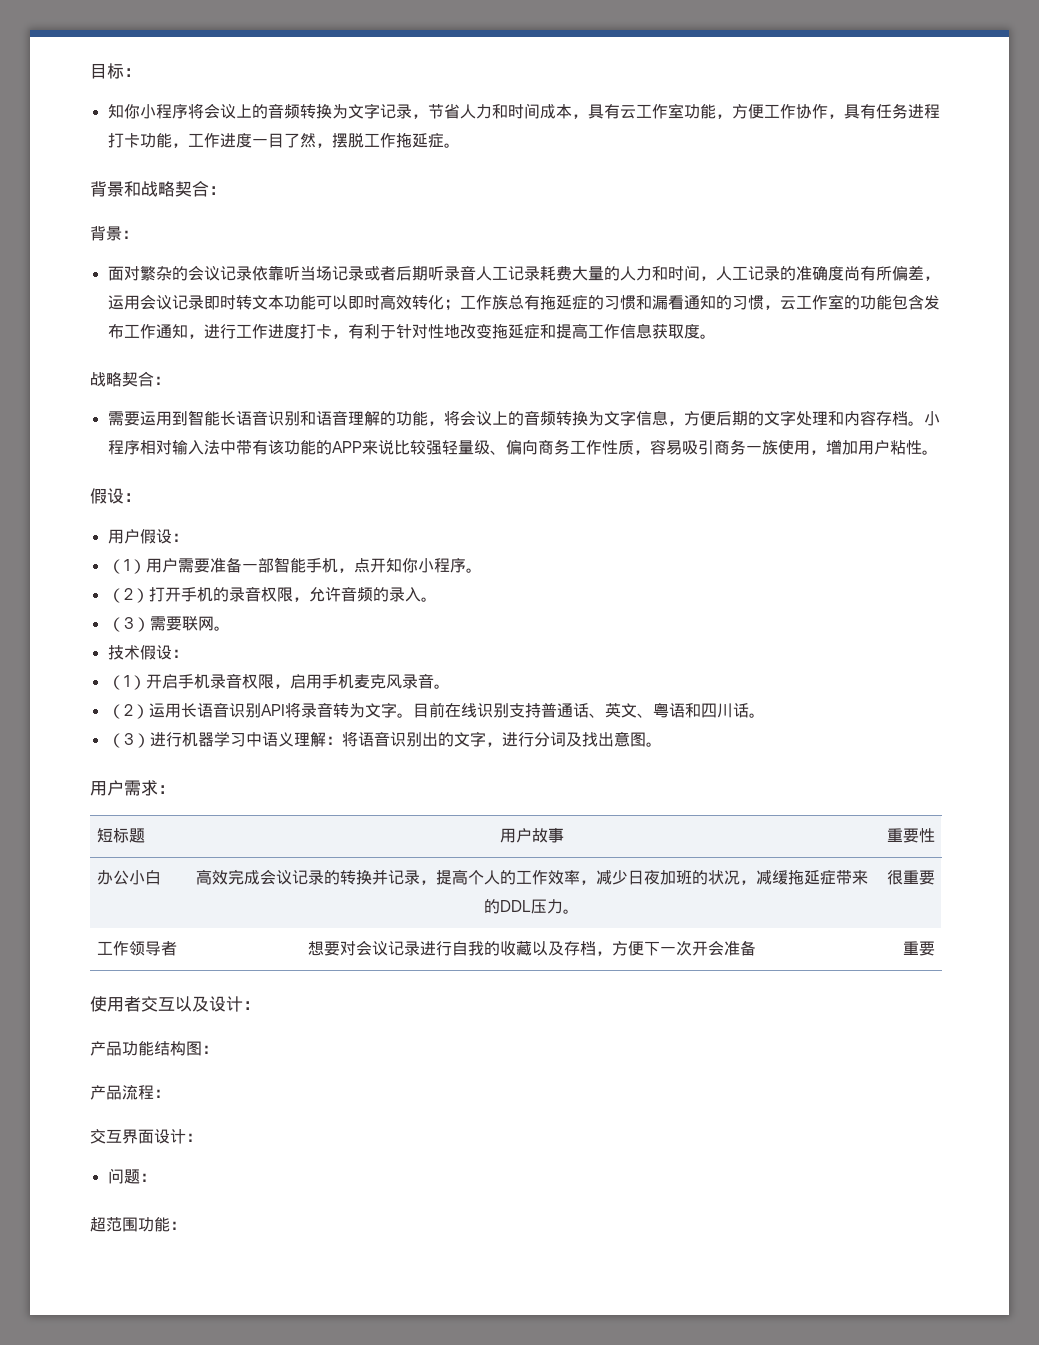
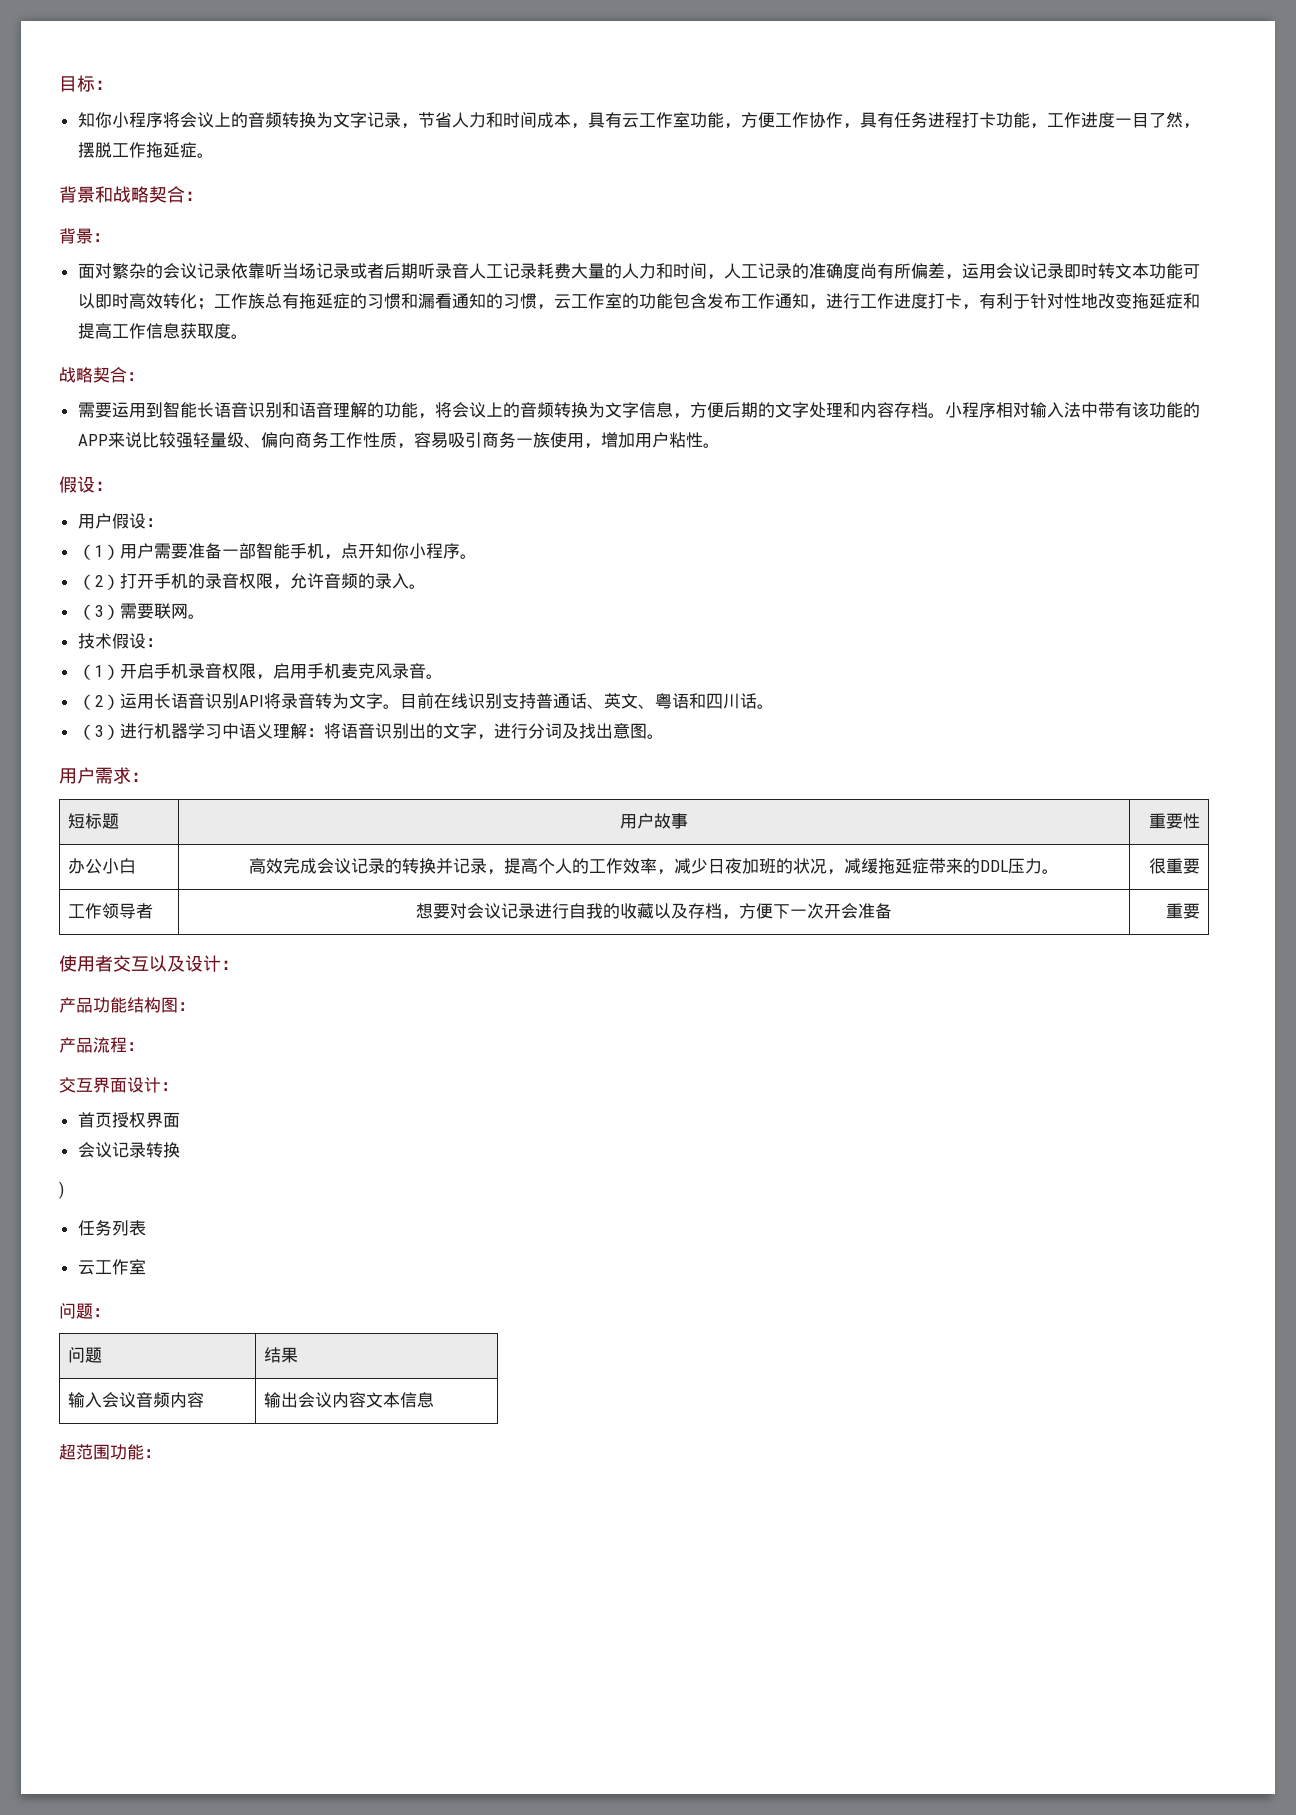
[107,1168,156,1184] 问题： -> [77,1112,180,1128] [77,1142,180,1158] [59,1181,64,1199] [77,1220,146,1236] [77,1259,146,1275] [59,1303,110,1319] [67,1347,102,1363] [263,1347,298,1363] [67,1392,204,1408] [263,1392,434,1408] 首页授权界面 // 会议记录转换 // ) // 任务列表 // 云工作室 // 问题： // 问题 | 结果 // 输入会议音频内容 | 输出会议内容文本信息

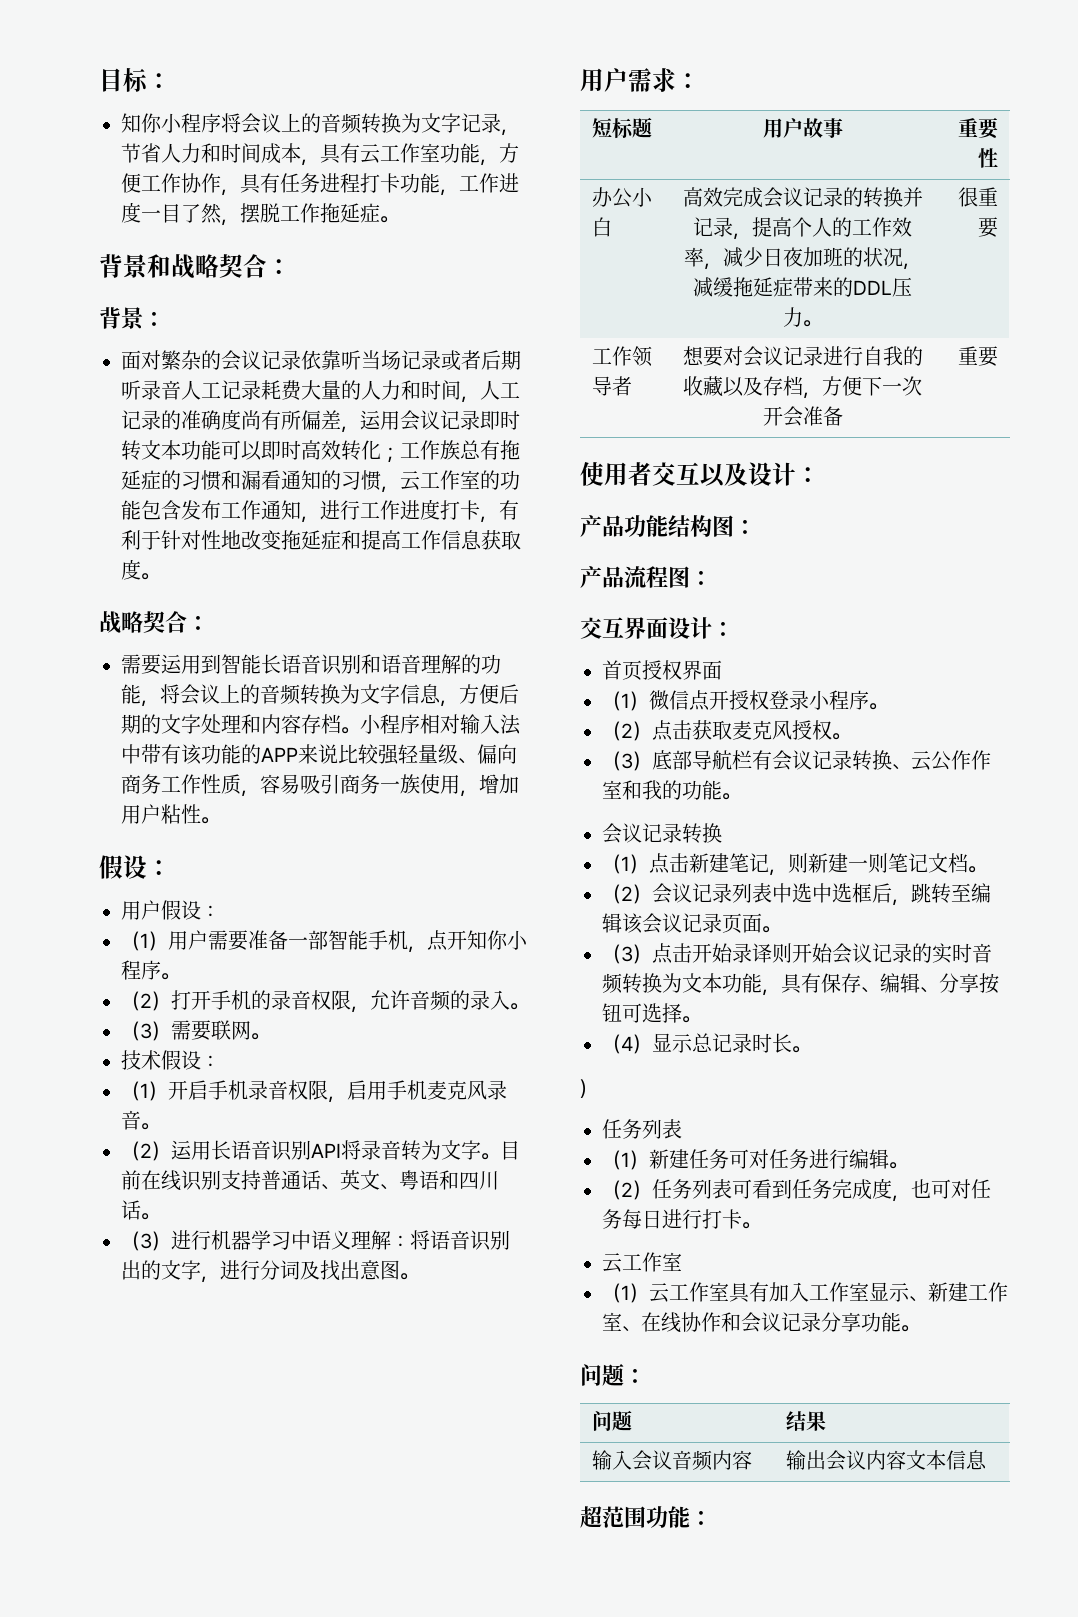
(127, 1045) none -> [668,566,690,588] 图
[77,1142,180,1158] [59,1181,64,1199] [77,1220,146,1236] [77,1259,146,1275] 会议记录转换 // ) // 任务列表 // 云工作室 -> [602,690,888,711] [602,720,851,741] [602,750,991,771] [602,780,741,800] [602,823,722,844] [602,853,987,876] [602,883,991,906] [602,913,781,934] [602,943,992,964] [602,973,999,996] [602,1003,701,1023] [602,1033,811,1054] [580,1079,587,1098] [602,1119,682,1139] [602,1149,908,1170] [602,1178,991,1202] [602,1209,761,1229] [602,1252,682,1273] [602,1282,1008,1303] [602,1312,920,1333] （1）微信点开授权登录小程序。 // （2）点击获取麦克风授权。 // （3）底部导航栏有会议记录转换、云公作作室和我的功能。 // 会议记录转换 // （1）点击新建笔记，则新建一则笔记文档。 // （2）会议记录列表中选中选框后，跳转至编辑该会议记录页面。 // （3）点击开始录译则开始会议记录的实时音频转换为文本功能，具有保存、编辑、分享按钮可选择。 // （4）显示总记录时长。 // ) // 任务列表 // （1）新建任务可对任务进行编辑。 // （2）任务列表可看到任务完成度，也可对任务每日进行打卡。 // 云工作室 // （1）云工作室具有加入工作室显示、新建工作室、在线协作和会议记录分享功能。

